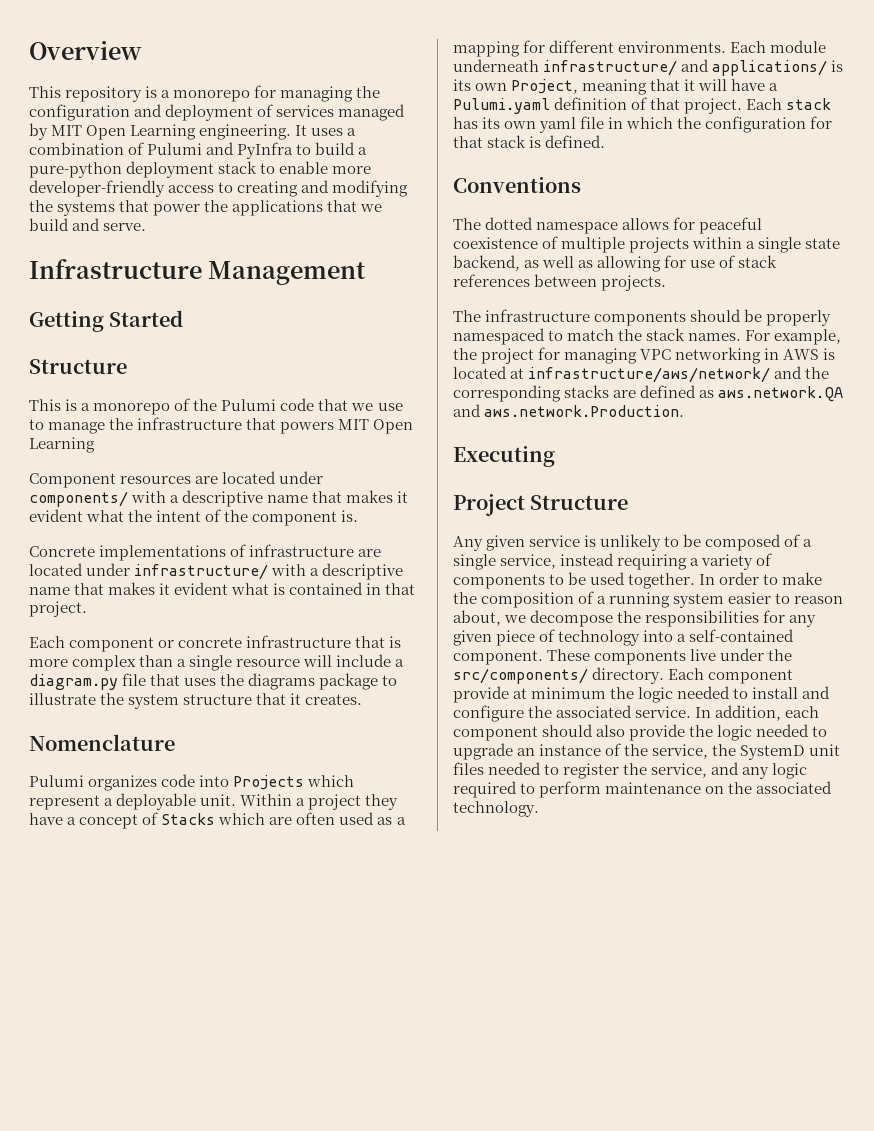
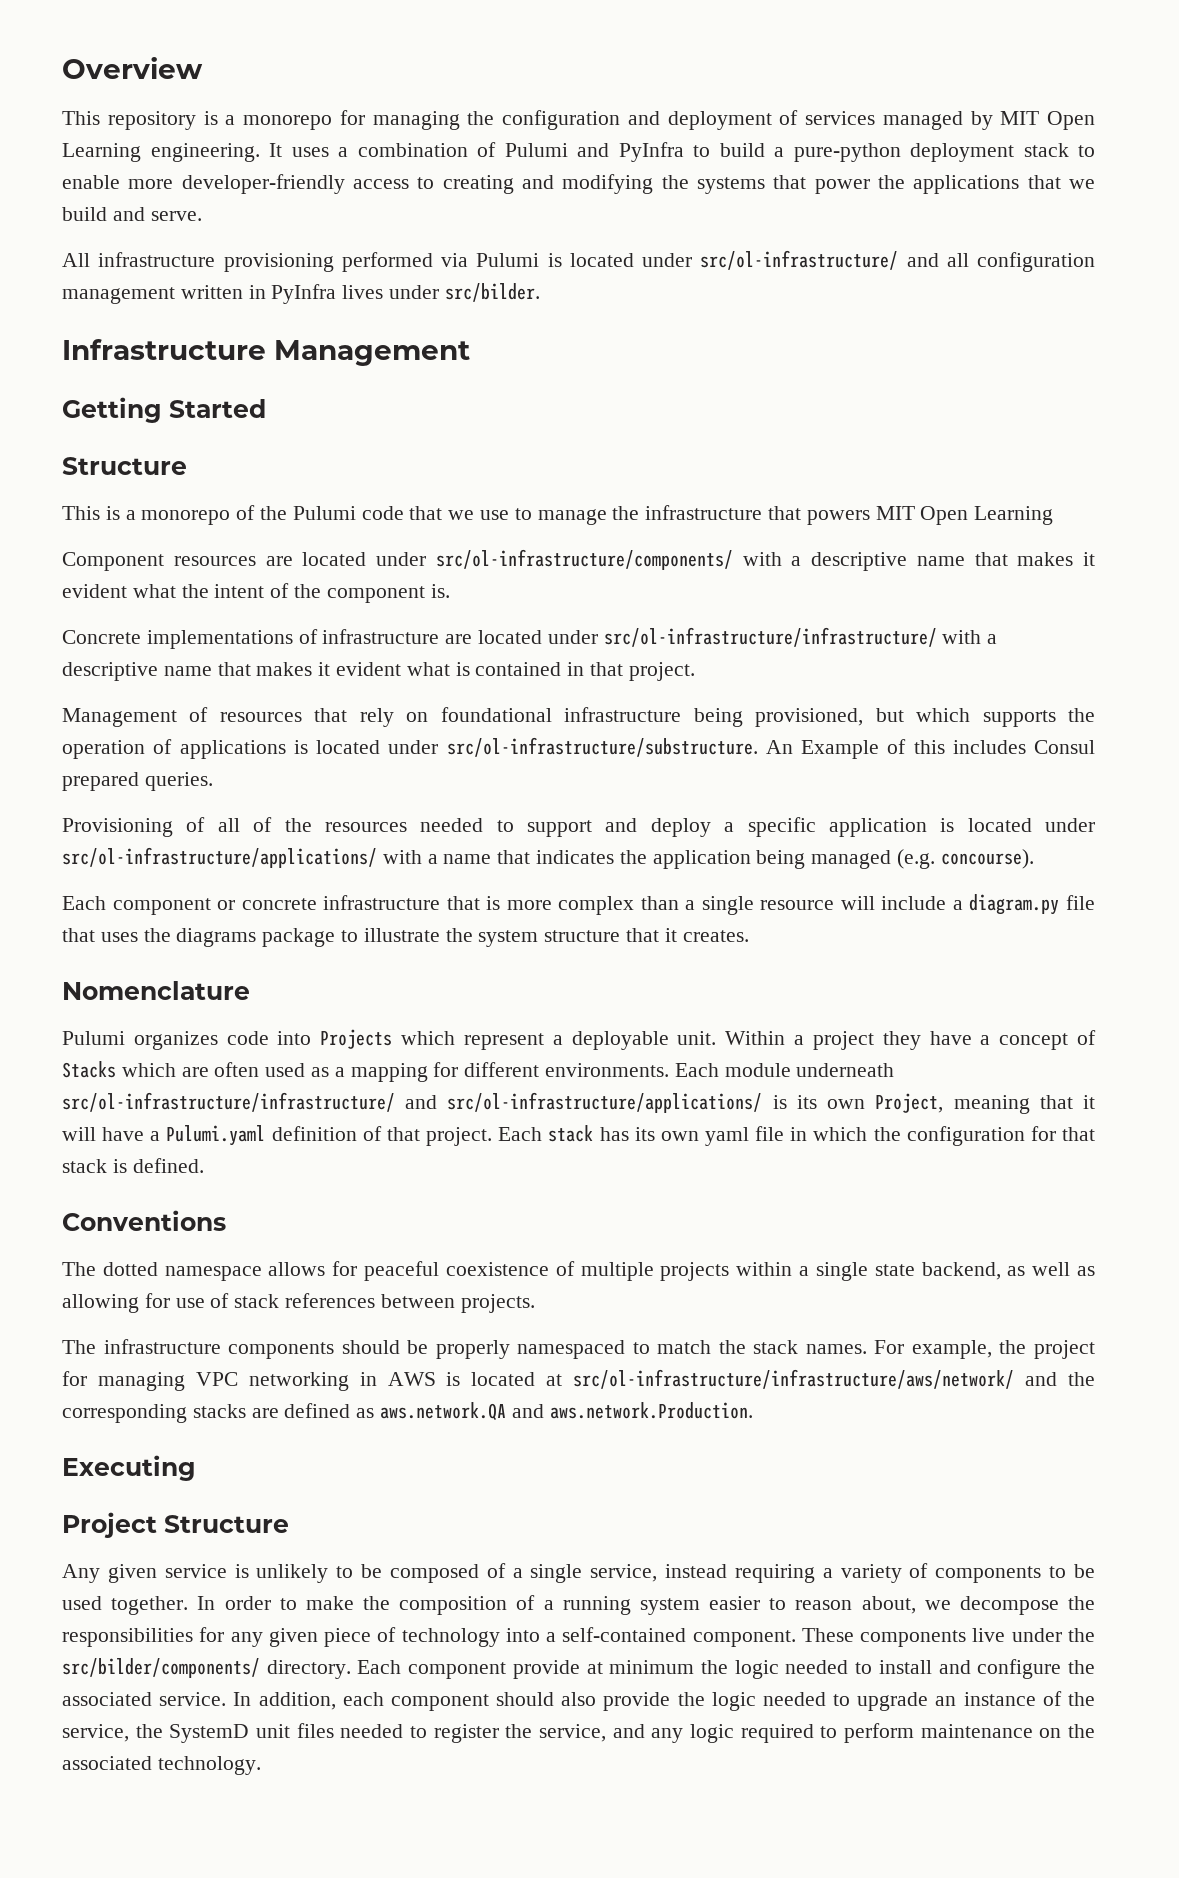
(147, 227) none -> [62,250,1095,272] [62,283,540,304] // All infrastructure provisioning performed via Pulumi is located under src/ol-infrastructure/ and all configuration management written in PyInfra lives under src/bilder.
[29,491,128,507] components/ -> [435,549,733,570] src/ol-infrastructure/components/
[134,564,269,580] infrastructure/ -> [603,627,937,647] src/ol-infrastructure/infrastructure/
(87, 609) none -> [62,707,1095,727] [62,737,1095,759] [62,772,213,791] [62,817,1095,837] [62,847,1034,869] // Management of resources that rely on foundational infrastructure being provisioned, but which supports the operation of applications is located under src/ol-infrastructure/substructure. An Example of this includes Consul prepared queries. // Provisioning of all of the resources needed to support and deploy a specific application is located under src/ol-infrastructure/applications/ with a name that indicates the application being managed (e.g. concourse).
[543,59,828,76] infrastructure/ and applications/ -> [62,1092,763,1113] src/ol-infrastructure/infrastructure/ and src/ol-infrastructure/applications/
[528,367,771,383] infrastructure/aws/network/ -> [573,1369,1015,1389] src/ol-infrastructure/infrastructure/aws/network/
[453,668,588,684] src/components/ -> [62,1658,260,1678] src/bilder/components/

